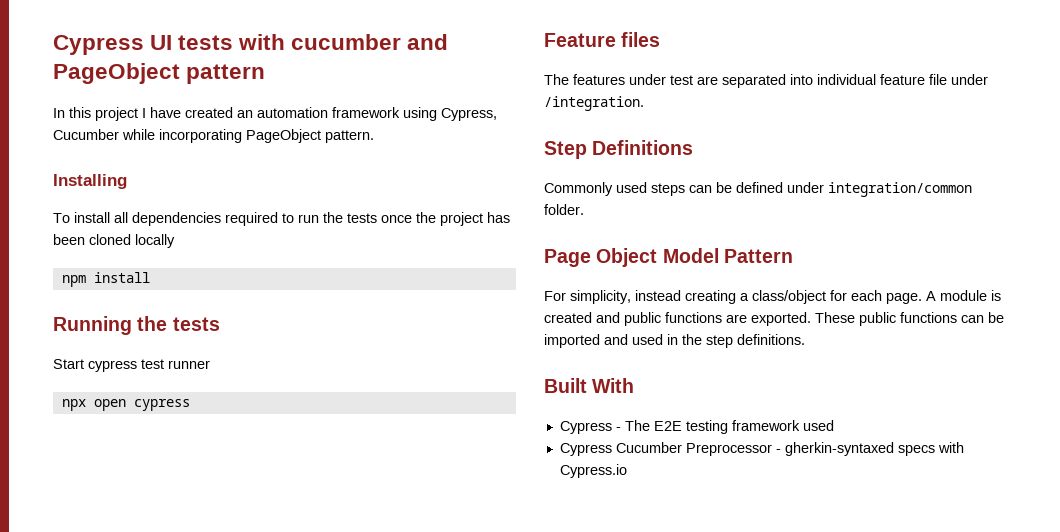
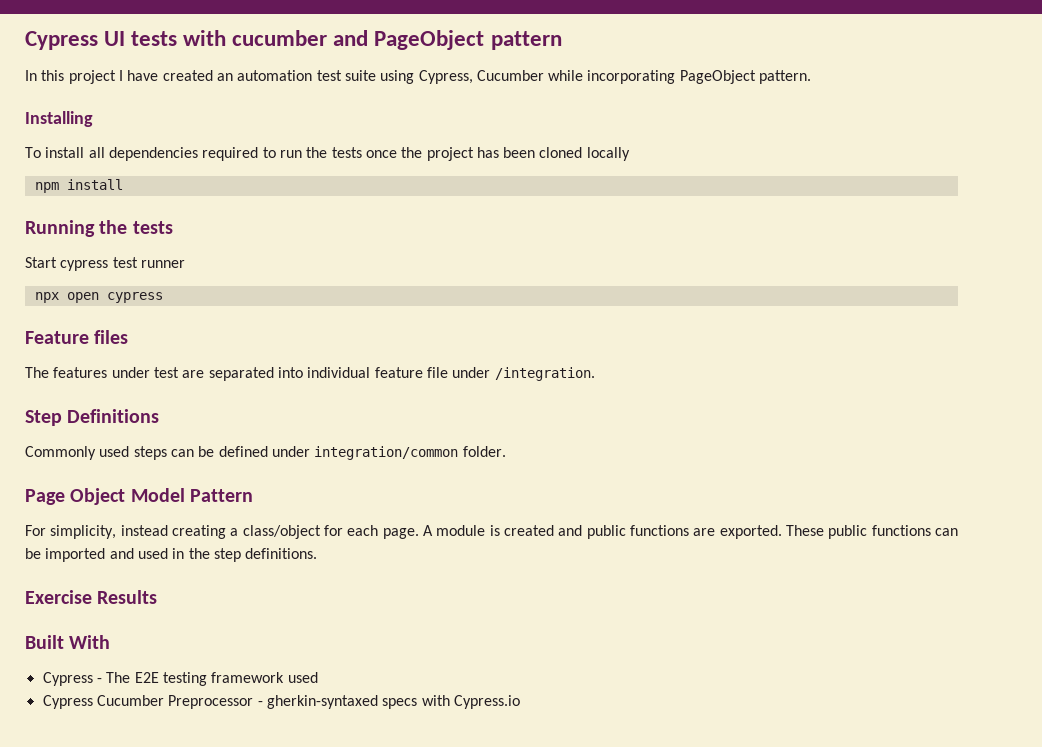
[332,107,400,118] framework -> [316,70,376,81] test suite
(805, 339) none -> [25,590,158,604] // Exercise Results

